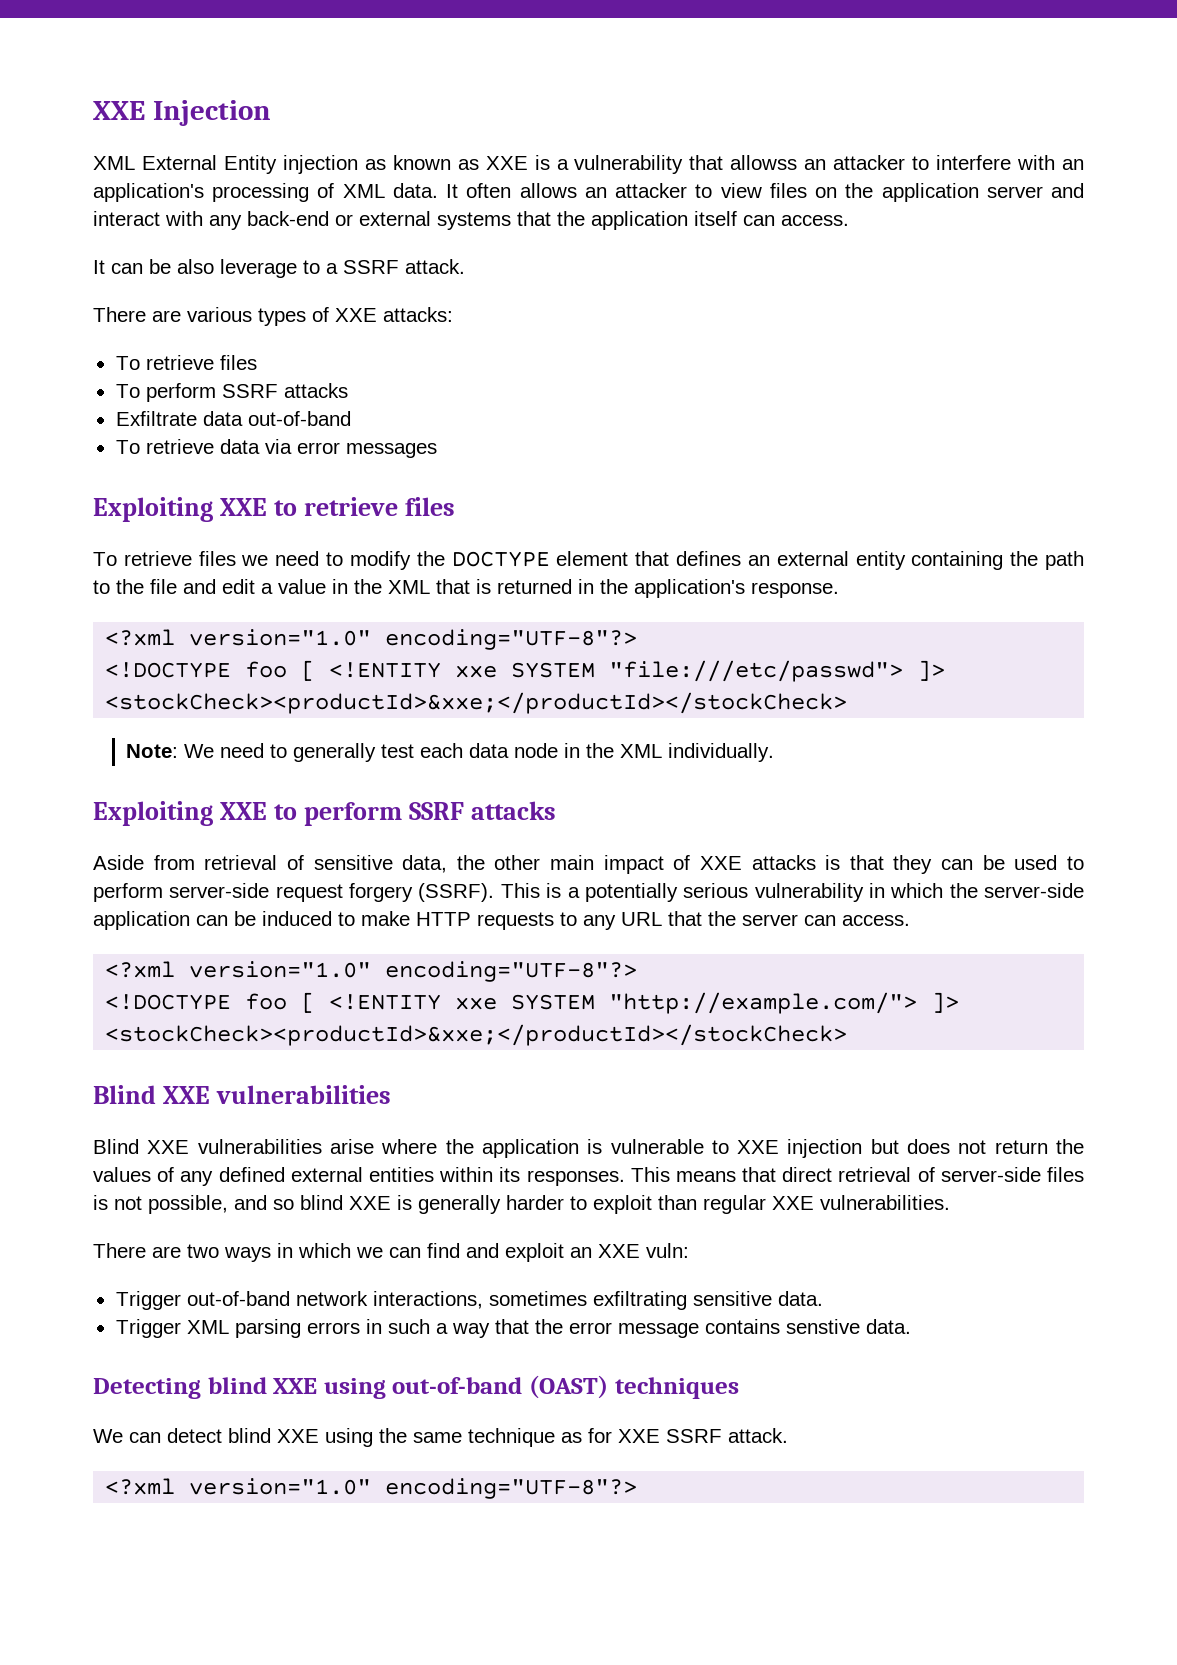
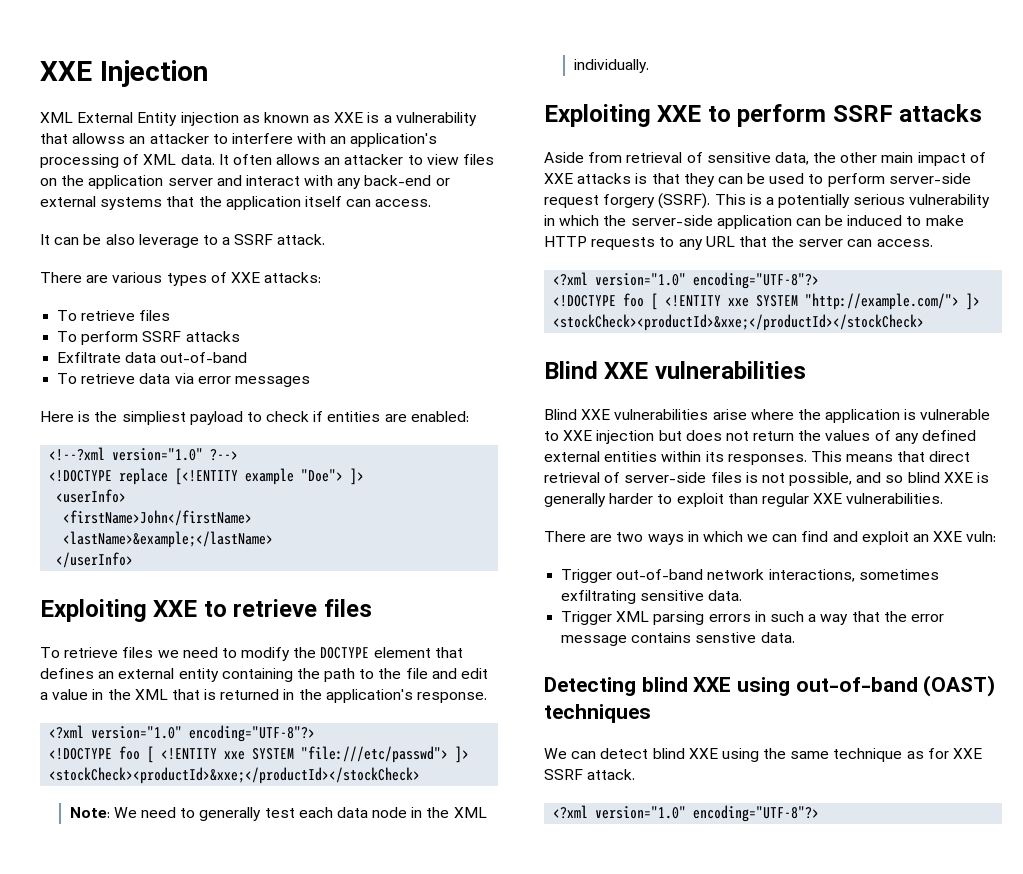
(437, 450) none -> [40,411,469,425] [49,447,239,461] [49,468,365,485] [56,489,127,503] [63,510,253,526] [63,531,274,548] [56,552,134,568] // Here is the simpliest payload to check if entities are enabled: // <!--?xml version="1.0" ?--> // <!DOCTYPE replace [<!ENTITY example "Doe"> ]> // <userInfo> // <firstName>John</firstName> // <lastName>&example;</lastName> // </userInfo>

